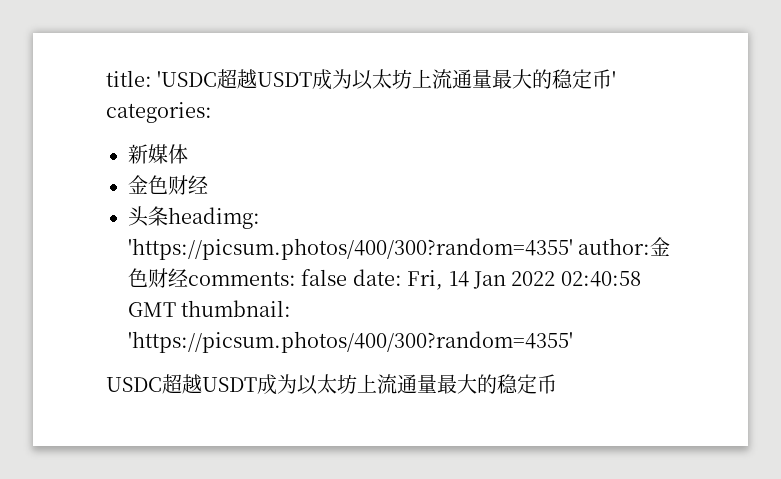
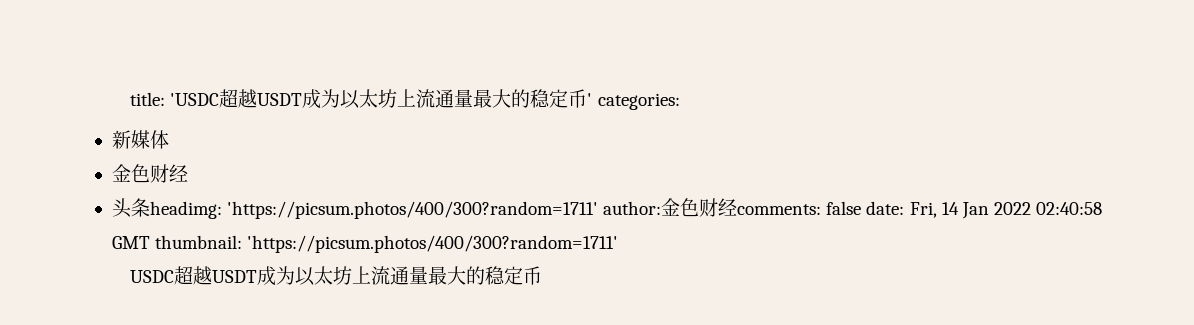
[128,238,573,260] 'https://picsum.photos/400/300?random=4355' -> [227,201,599,219] 'https://picsum.photos/400/300?random=1711'
[128,331,573,353] 'https://picsum.photos/400/300?random=4355' -> [247,235,619,253] 'https://picsum.photos/400/300?random=1711'

